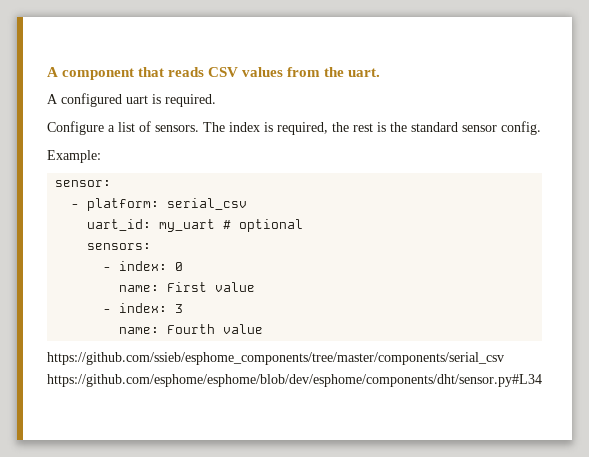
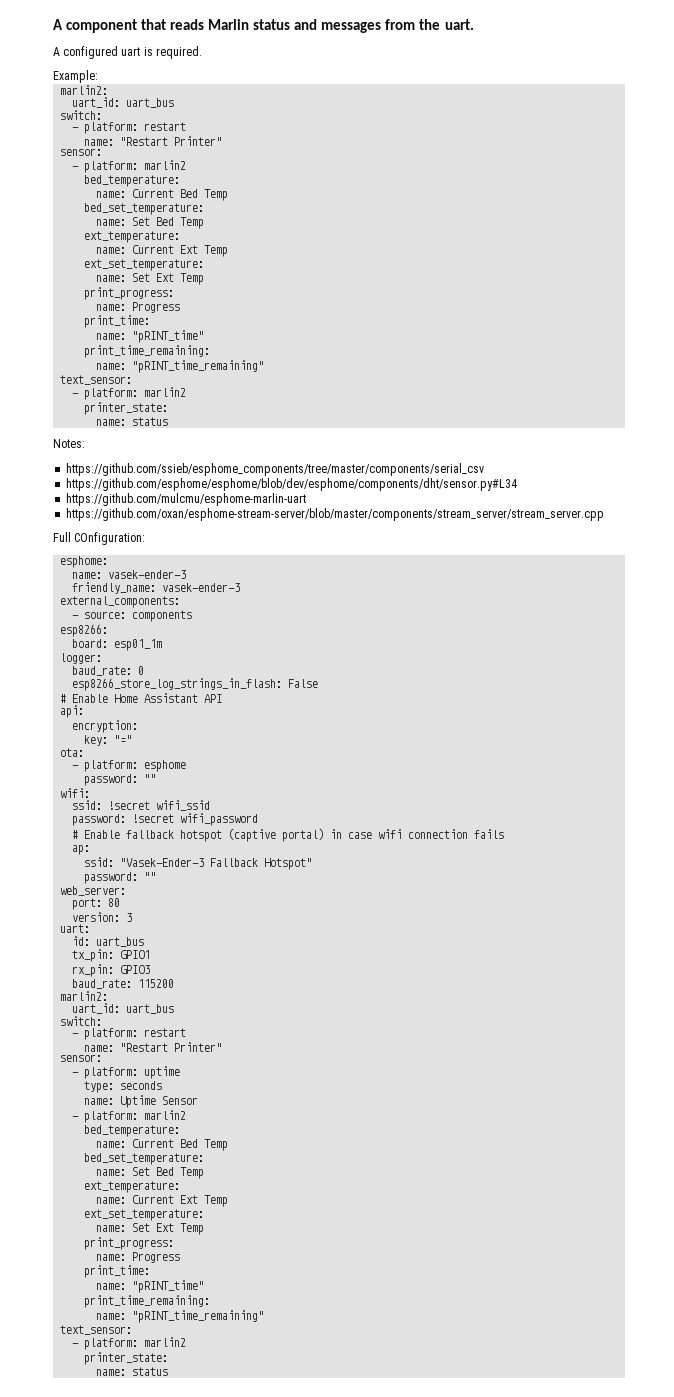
[208,67,284,77] CSV values -> [208,19,382,33] Marlin status and messages
[47,121,541,135] [47,150,101,163] [55,180,112,187] [71,198,248,211] [87,219,304,232] [87,243,152,250] [103,261,184,271] [119,282,256,292] [103,303,184,313] [119,324,264,334] [47,352,504,365] [47,374,542,387] Configure a list of sensors. The index is required, the rest is the standard sensor config. // Example: // sensor: // - platform: serial_csv // uart_id: my_uart # optional // sensors: // - index: 0 // name: First value // - index: 3 // name: Fourth value // https://github.com/ssieb/esphome_components/tree/master/components/serial_csv https://github.com/esphome/esphome/blob/dev/esphome/components/dht/sensor.py#L34 -> [53,70,98,83] [60,85,109,95] [72,97,175,108] [60,110,103,120] [72,122,187,134] [84,136,223,146] [60,148,103,156] [72,160,187,173] [84,175,181,187] [96,189,229,201] [84,203,205,215] [96,217,205,229] [84,231,181,243] [96,245,229,257] [84,259,205,271] [96,273,205,285] [84,287,175,300] [96,302,181,313] [84,315,151,328] [96,330,205,343] [84,345,211,358] [96,360,265,373] [60,375,133,385] [72,387,187,400] [84,402,169,415] [96,417,169,426] [53,439,85,448] [66,463,485,476] [66,478,518,491] [66,493,307,506] [66,508,605,521] [53,532,146,545] [60,556,109,568] [72,570,187,579] [72,582,241,594] [60,596,181,608] [72,610,193,622] [60,624,109,637] [72,639,163,651] [60,653,103,664] [72,666,145,676] [72,678,319,691] [60,693,223,703] [60,705,85,718] [72,720,139,733] [84,735,133,746] [60,748,85,757] [72,760,187,772] [84,774,157,786] [60,788,91,798] [72,800,211,811] [72,813,259,826] [72,828,505,842] [72,845,91,855] [84,857,313,870] [84,872,157,884] [60,886,127,896] [72,898,121,910] [72,912,133,922] [60,924,91,933] [72,936,145,947] [72,949,151,962] [72,964,151,977] [72,979,175,989] [60,991,109,1001] [72,1003,175,1014] [60,1016,103,1026] [72,1028,187,1040] [84,1042,223,1052] [60,1054,103,1062] [72,1066,181,1079] [84,1081,163,1093] [84,1095,199,1108] [72,1110,187,1123] [84,1125,181,1137] [96,1139,229,1151] [84,1153,205,1165] [96,1167,205,1179] [84,1181,181,1193] [96,1195,229,1207] [84,1209,205,1221] [96,1223,205,1235] [84,1237,175,1250] [96,1252,181,1263] [84,1265,151,1278] [96,1280,205,1293] [84,1295,211,1308] [96,1310,265,1323] [60,1325,133,1335] [72,1337,187,1350] [84,1352,169,1365] [96,1367,169,1376] Example: // marlin2: // uart_id: uart_bus // switch: // - platform: restart // name: "Restart Printer" // sensor: // - platform: marlin2 // bed_temperature: // name: Current Bed Temp // bed_set_temperature: // name: Set Bed Temp // ext_temperature: // name: Current Ext Temp // ext_set_temperature: // name: Set Ext Temp // print_progress: // name: Progress // print_time: // name: "pRINT_time" // print_time_remaining: // name: "pRINT_time_remaining" // text_sensor: // - platform: marlin2 // printer_state: // name: status // Notes: // https://github.com/ssieb/esphome_components/tree/master/components/serial_csv // https://github.com/esphome/esphome/blob/dev/esphome/components/dht/sensor.py#L34 // https://github.com/mulcmu/esphome-marlin-uart // https://github.com/oxan/esphome-stream-server/blob/master/components/stream_server/stream_server.cpp // Full COnfiguration: // esphome: // name: vasek-ender-3 // friendly_name: vasek-ender-3 // external_components: // - source: components // esp8266: // board: esp01_1m // logger: // baud_rate: 0 // esp8266_store_log_strings_in_flash: False // # Enable Home Assistant API // api: // encryption: // key: "=" // ota: // - platform: esphome // password: "" // wifi: // ssid: !secret wifi_ssid // password: !secret wifi_password // # Enable fallback hotspot (captive portal) in case wifi connection fails // ap: // ssid: "Vasek-Ender-3 Fallback Hotspot" // password: "" // web_server: // port: 80 // version: 3 // uart: // id: uart_bus // tx_pin: GPIO1 // rx_pin: GPIO3 // baud_rate: 115200 // marlin2: // uart_id: uart_bus // switch: // - platform: restart // name: "Restart Printer" // sensor: // - platform: uptime // type: seconds // name: Uptime Sensor // - platform: marlin2 // bed_temperature: // name: Current Bed Temp // bed_set_temperature: // name: Set Bed Temp // ext_temperature: // name: Current Ext Temp // ext_set_temperature: // name: Set Ext Temp // print_progress: // name: Progress // print_time: // name: "pRINT_time" // print_time_remaining: // name: "pRINT_time_remaining" // text_sensor: // - platform: marlin2 // printer_state: // name: status

